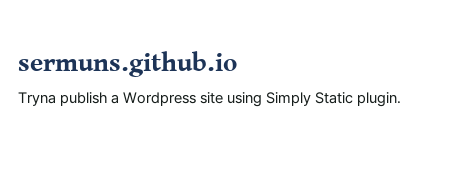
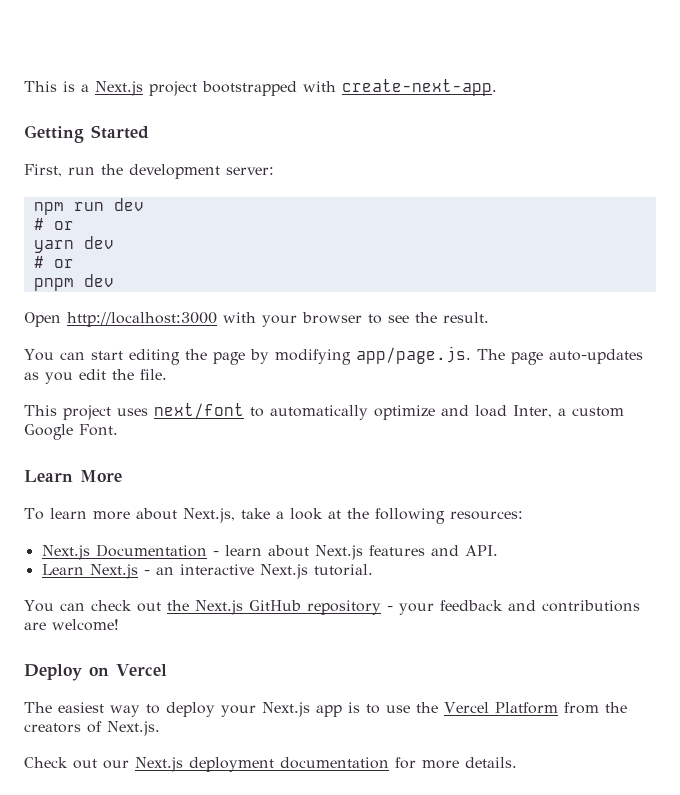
[18,51,237,77] [18,92,402,107] sermuns.github.io // Tryna publish a Wordpress site using Simply Static plugin. -> [24,79,497,96] [24,125,149,143] [24,164,274,179] [33,198,144,215] [33,218,74,230] [33,236,114,253] [33,256,74,268] [33,274,114,291] [24,312,489,327] [24,346,643,365] [24,369,167,384] [24,403,624,420] [24,424,118,440] [24,470,122,482] [24,508,523,524] [41,544,498,560] [41,564,373,579] [24,600,640,615] [24,619,119,631] [24,664,167,681] [24,702,627,717] [24,721,160,736] [24,757,517,772] This is a Next.js project bootstrapped with create-next-app. // Getting Started // First, run the development server: // npm run dev // # or // yarn dev // # or // pnpm dev // Open http://localhost:3000 with your browser to see the result. // You can start editing the page by modifying app/page.js. The page auto-updates as you edit the file. // This project uses next/font to automatically optimize and load Inter, a custom Google Font. // Learn More // To learn more about Next.js, take a look at the following resources: // Next.js Documentation - learn about Next.js features and API. // Learn Next.js - an interactive Next.js tutorial. // You can check out the Next.js GitHub repository - your feedback and contributions are welcome! // Deploy on Vercel // The easiest way to deploy your Next.js app is to use the Vercel Platform from the creators of Next.js. // Check out our Next.js deployment documentation for more details.

